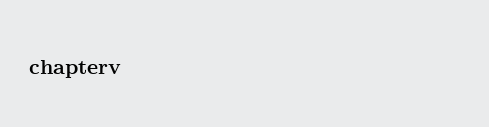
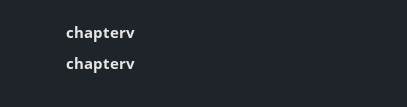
[29,60,121,78] chapterv -> [66,26,135,42] [66,57,135,73] chapterv // chapterv

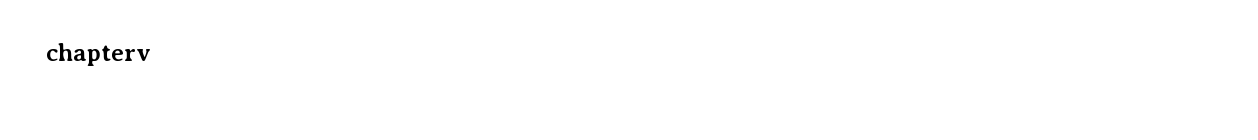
[66,26,135,42] [66,57,135,73] chapterv // chapterv -> [46,43,151,66] chapterv

